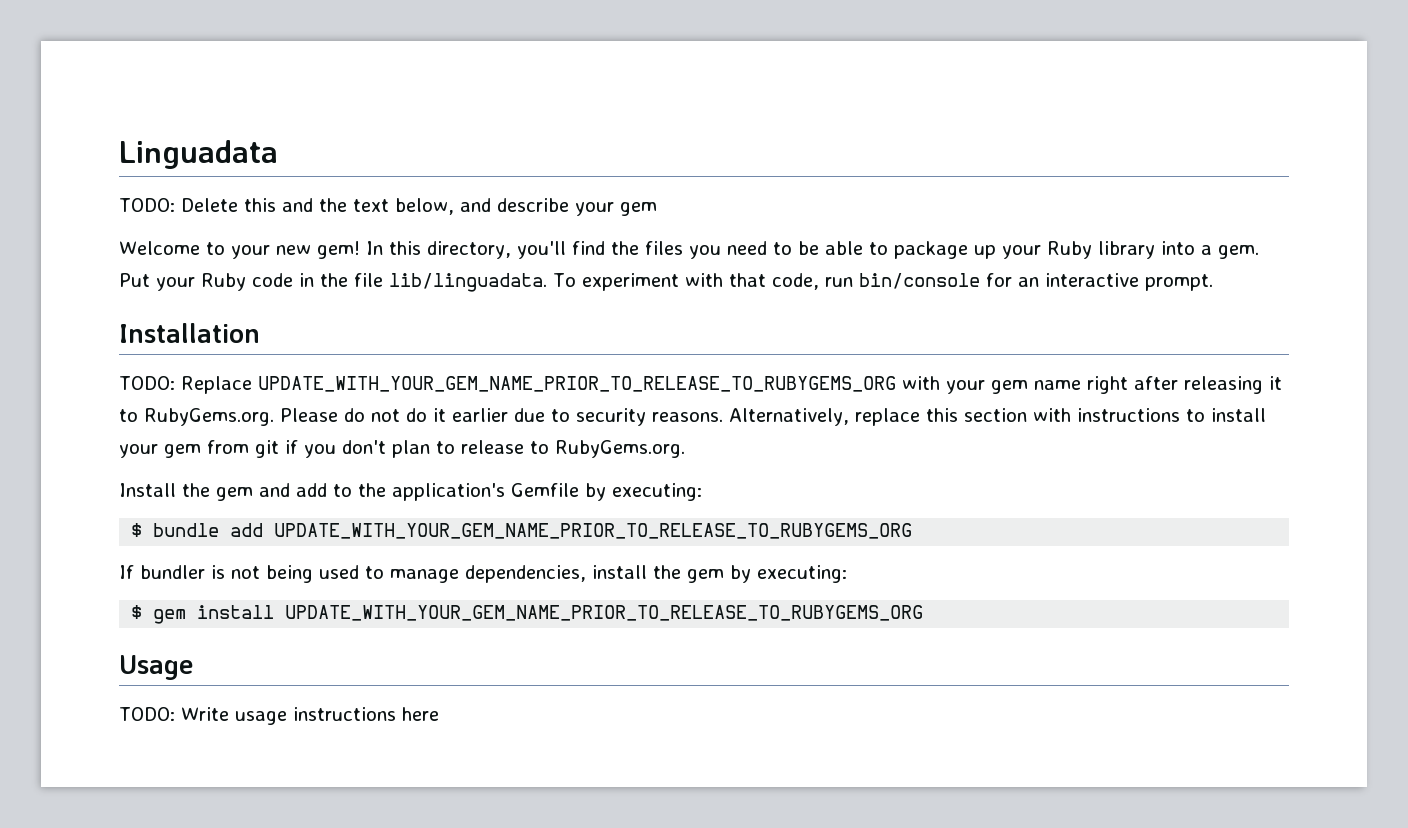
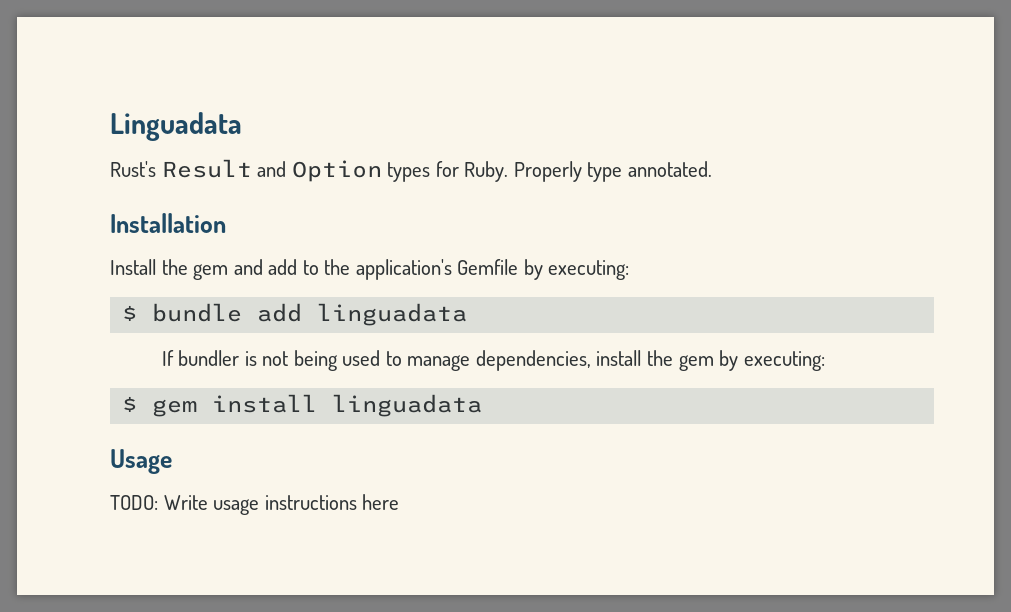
[119,198,657,216] [119,241,1259,259] [119,273,1213,292] [119,323,260,343] [119,376,1282,394] [119,408,1266,426] [119,440,685,458] TODO: Delete this and the text below, and describe your gem // Welcome to your new gem! In this directory, you'll find the files you need to be able to package up your Ruby library into a gem. Put your Ruby code in the file lib/linguadata. To experiment with that code, run bin/console for an interactive prompt. // Installation // TODO: Replace UPDATE_WITH_YOUR_GEM_NAME_PRIOR_TO_RELEASE_TO_RUBYGEMS_ORG with your gem name right after releasing it to RubyGems.org. Please do not do it earlier due to security reasons. Alternatively, replace this section with instructions to install your gem from git if you don't plan to release to RubyGems.org. -> [110,159,712,182] [110,213,226,233] Rust's Result and Option types for Ruby. Properly type annotated. // Installation
[274,523,913,539] UPDATE_WITH_YOUR_GEM_NAME_PRIOR_TO_RELEASE_TO_RUBYGEMS_ORG -> [317,303,468,326] linguadata
[285,605,924,621] UPDATE_WITH_YOUR_GEM_NAME_PRIOR_TO_RELEASE_TO_RUBYGEMS_ORG -> [332,394,483,417] linguadata

